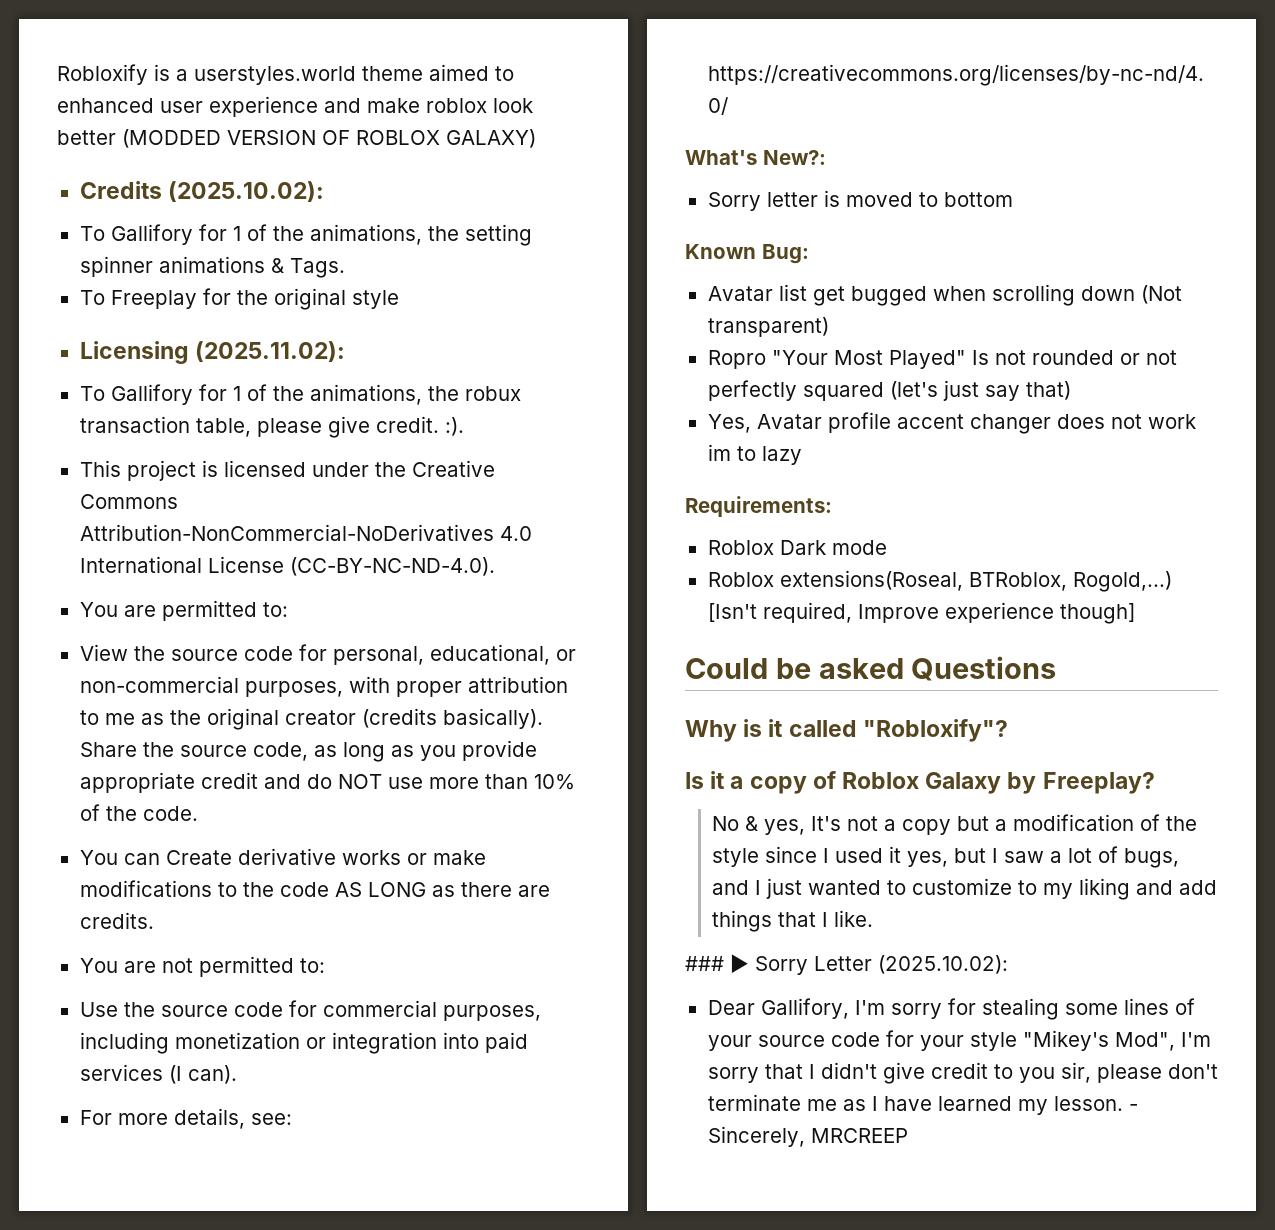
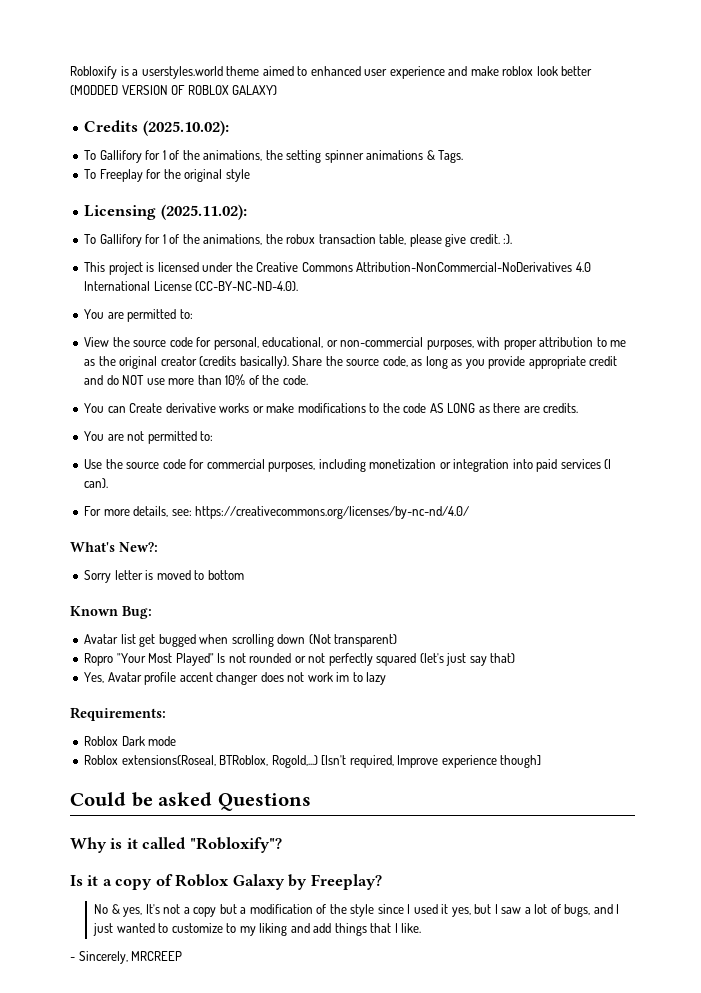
[685,954,1008,975] [707,998,1195,1020] [707,1030,1211,1051] [707,1062,1218,1084] [707,1094,1123,1115] ### ▶ Sorry Letter (2025.10.02): // Dear Gallifory, I'm sorry for stealing some lines of your source code for your style "Mikey's Mod", I'm sorry that I didn't give credit to you sir, please don't terminate me as I have learned my lesson. -> (422, 928) none

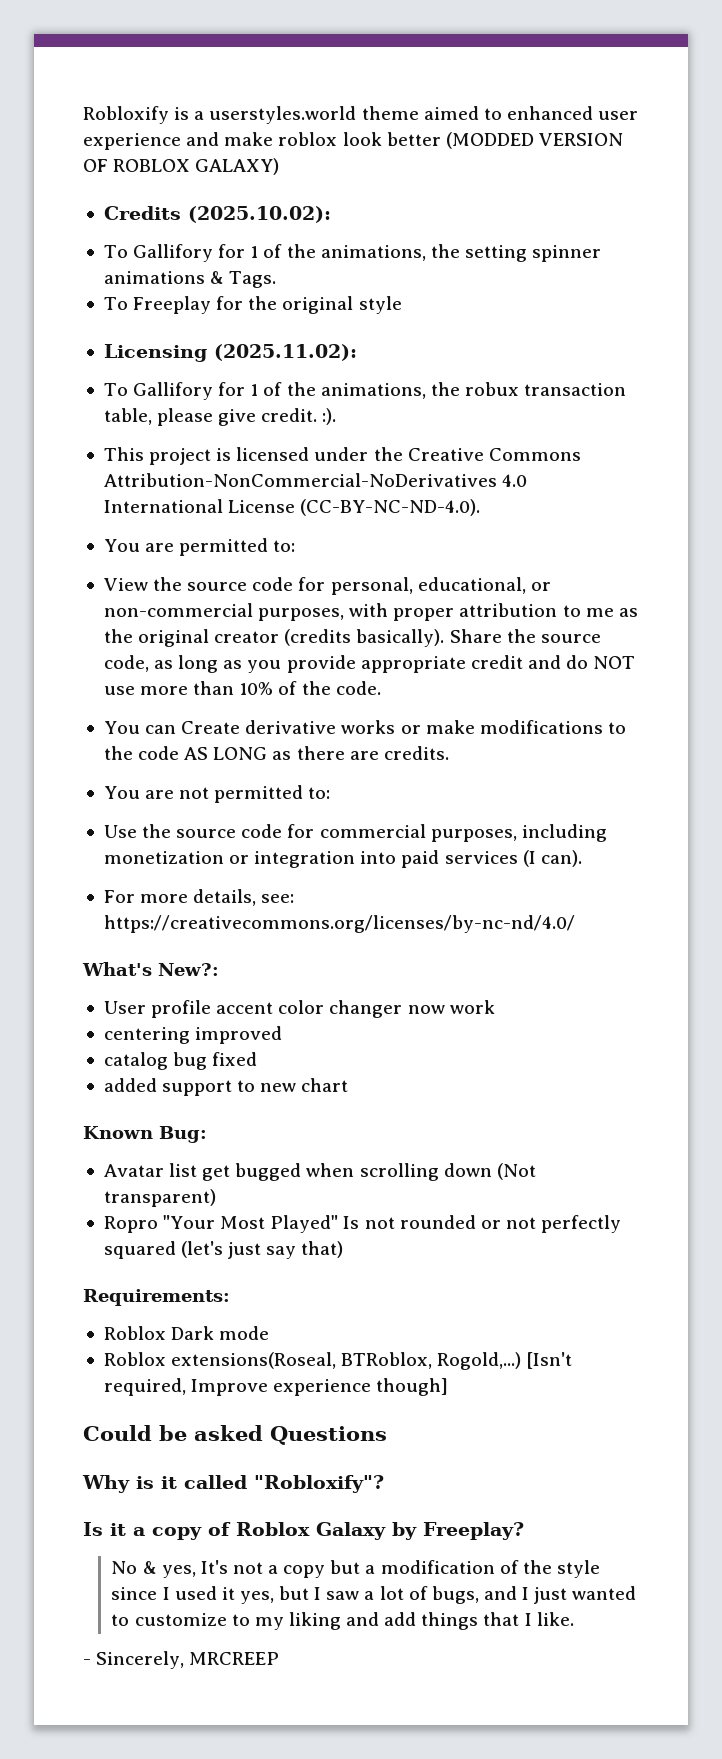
[84,570,244,583] Sorry letter is moved to bottom -> [103,1000,495,1018] [103,1026,283,1044] [103,1052,258,1070] [103,1078,349,1096] User profile accent color changer now work // centering improved // catalog bug fixed // added support to new chart
[84,672,387,685] // Yes, Avatar profile accent changer does not work im to lazy -> (344, 1249) none

